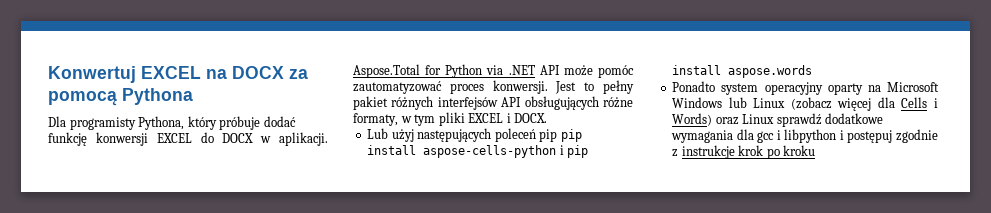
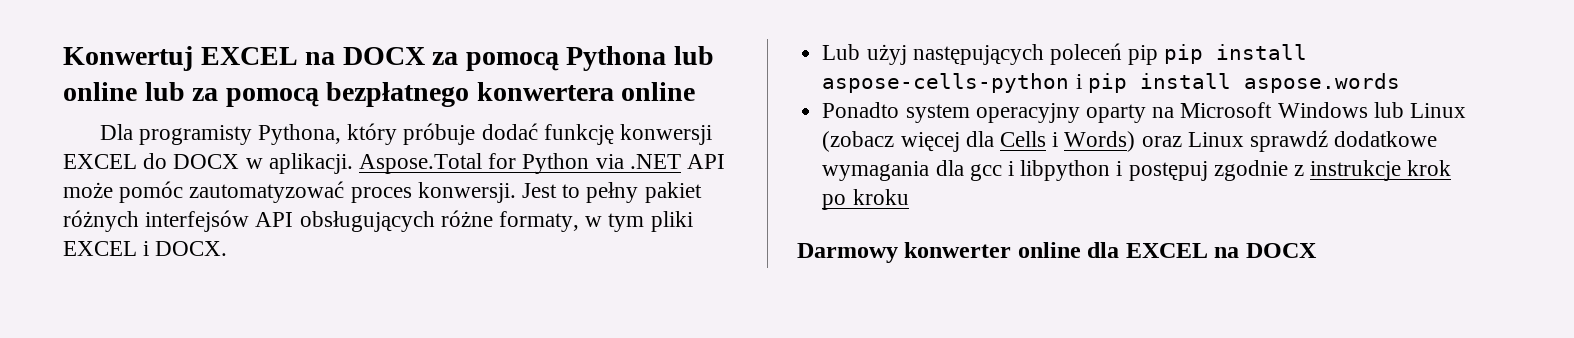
(193, 96) none -> [673,46,714,65] [63,82,696,107] lub online lub za pomocą bezpłatnego konwertera online
(816, 150) none -> [797,242,1317,263] // Darmowy konwerter online dla EXCEL na DOCX

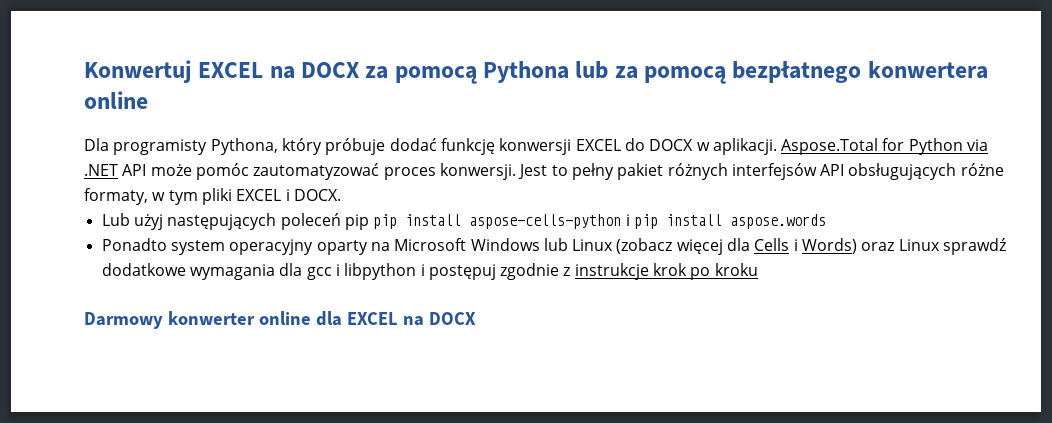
[63,82,185,101] online lub -> (609, 70) none

